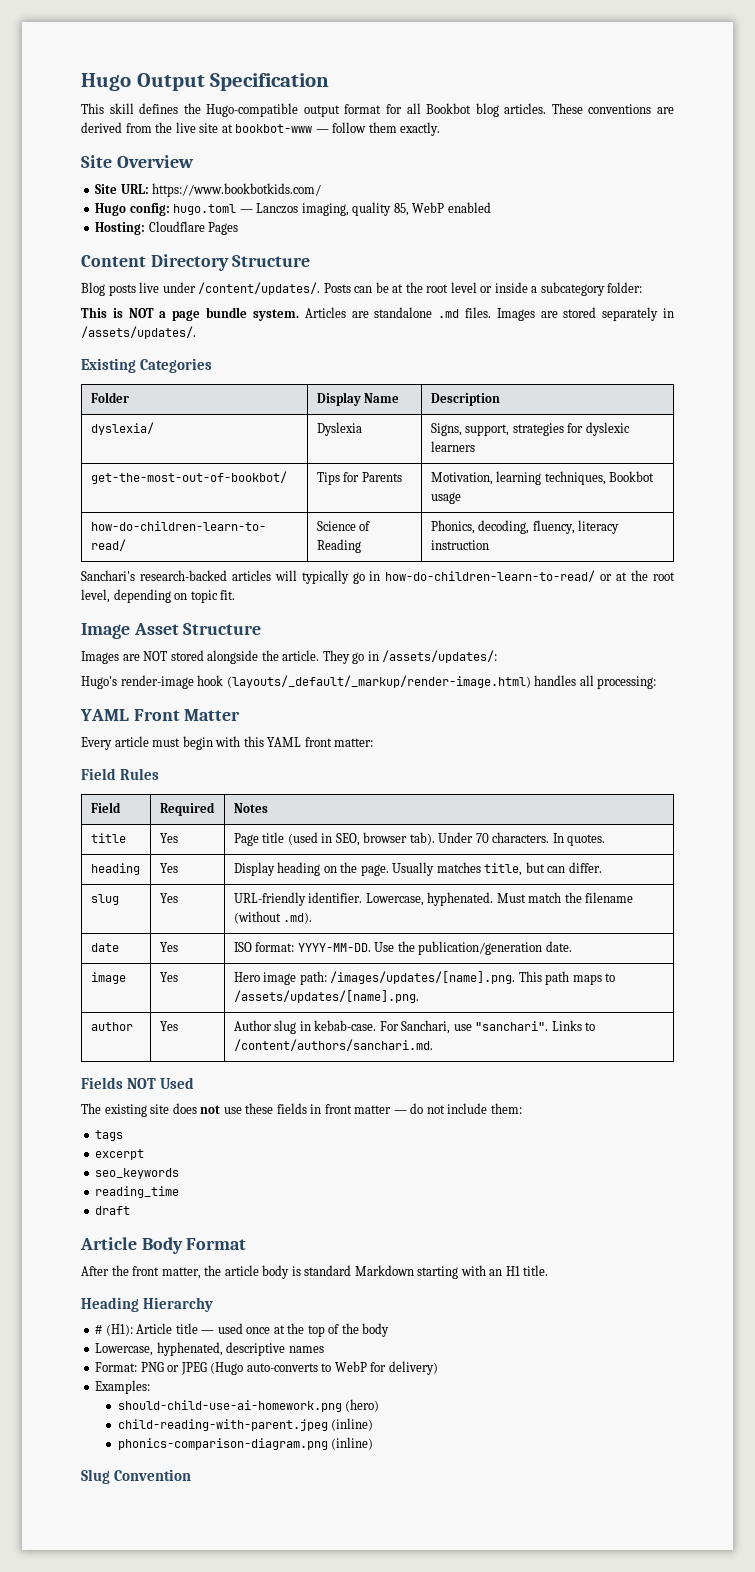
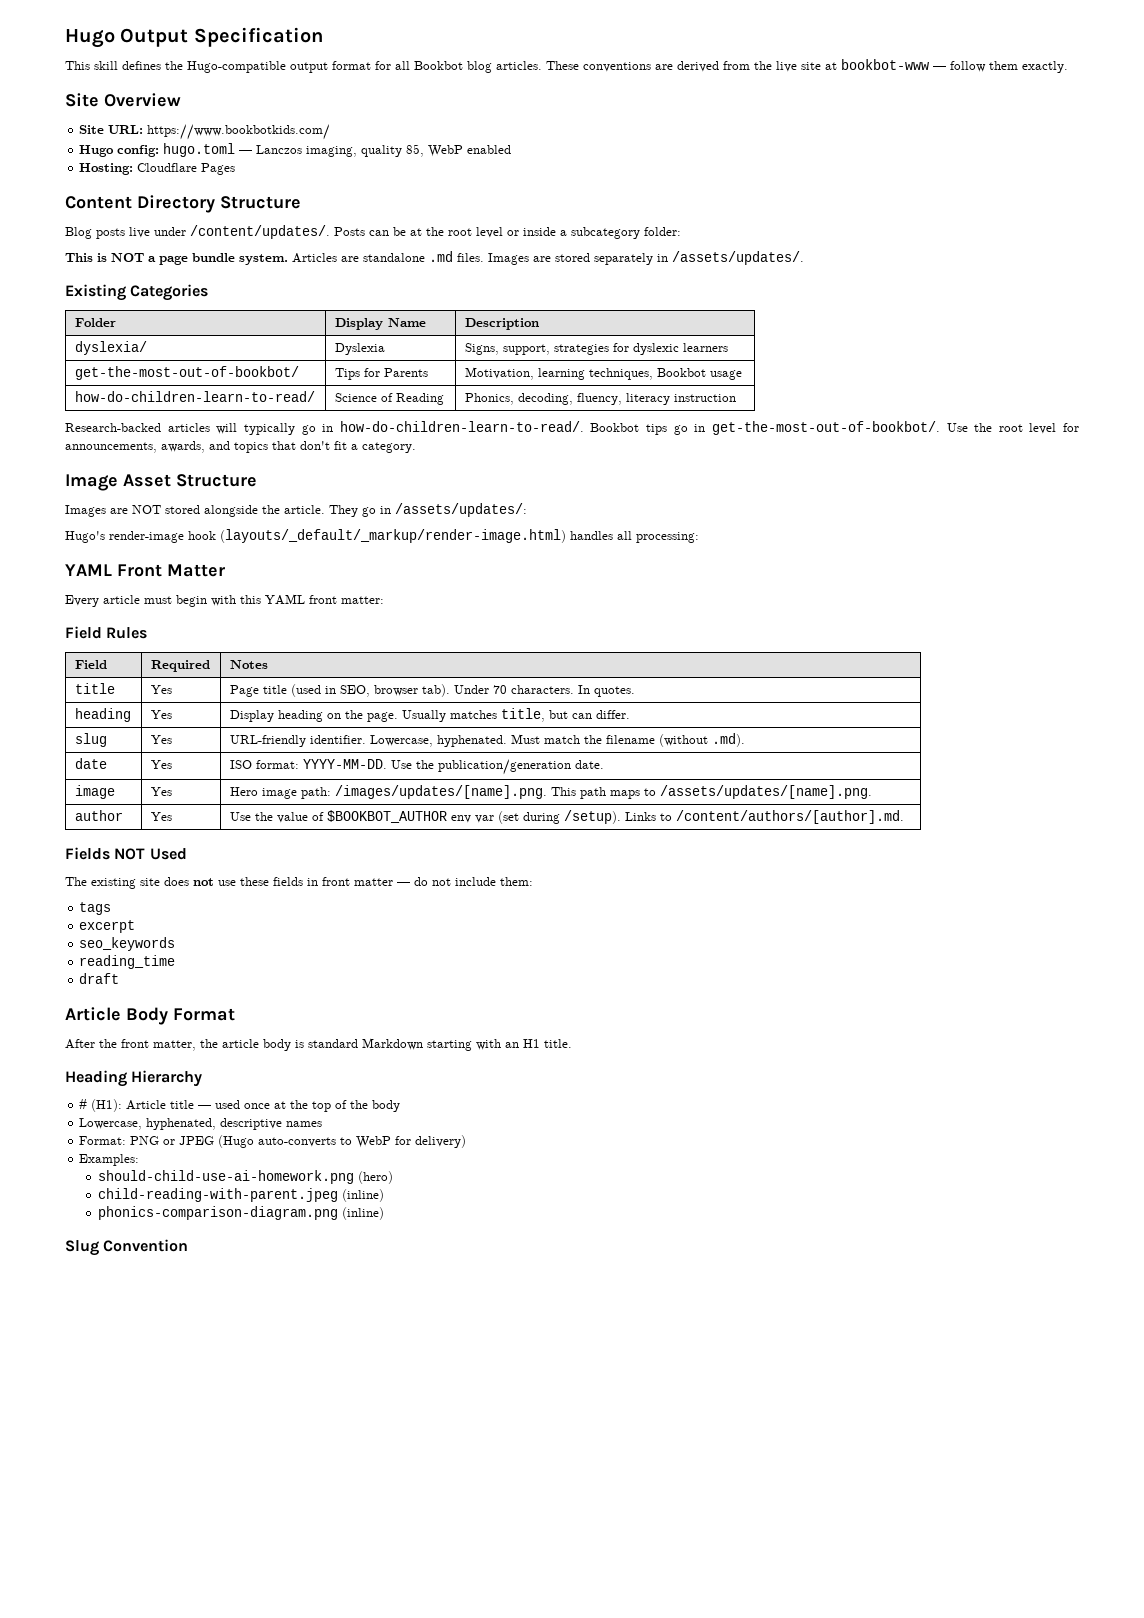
[81,570,227,581] Sanchari's research-backed -> [65,423,161,432] Research-backed
[385,570,675,582] [81,589,236,603] how-do-children-learn-to-read/ or at the root level, depending on topic fit. -> [339,421,1079,435] [65,441,416,453] how-do-children-learn-to-read/. Bookbot tips go in get-the-most-out-of-bookbot/. Use the root level for announcements, awards, and topics that don't fit a category.
[233,1020,549,1034] Author slug in kebab-case. For Sanchari, use "sanchari". -> [229,810,621,824] Use the value of $BOOKBOT_AUTHOR env var (set during /setup).
[233,1039,433,1051] /content/authors/sanchari.md. -> [675,810,904,824] /content/authors/[author].md.

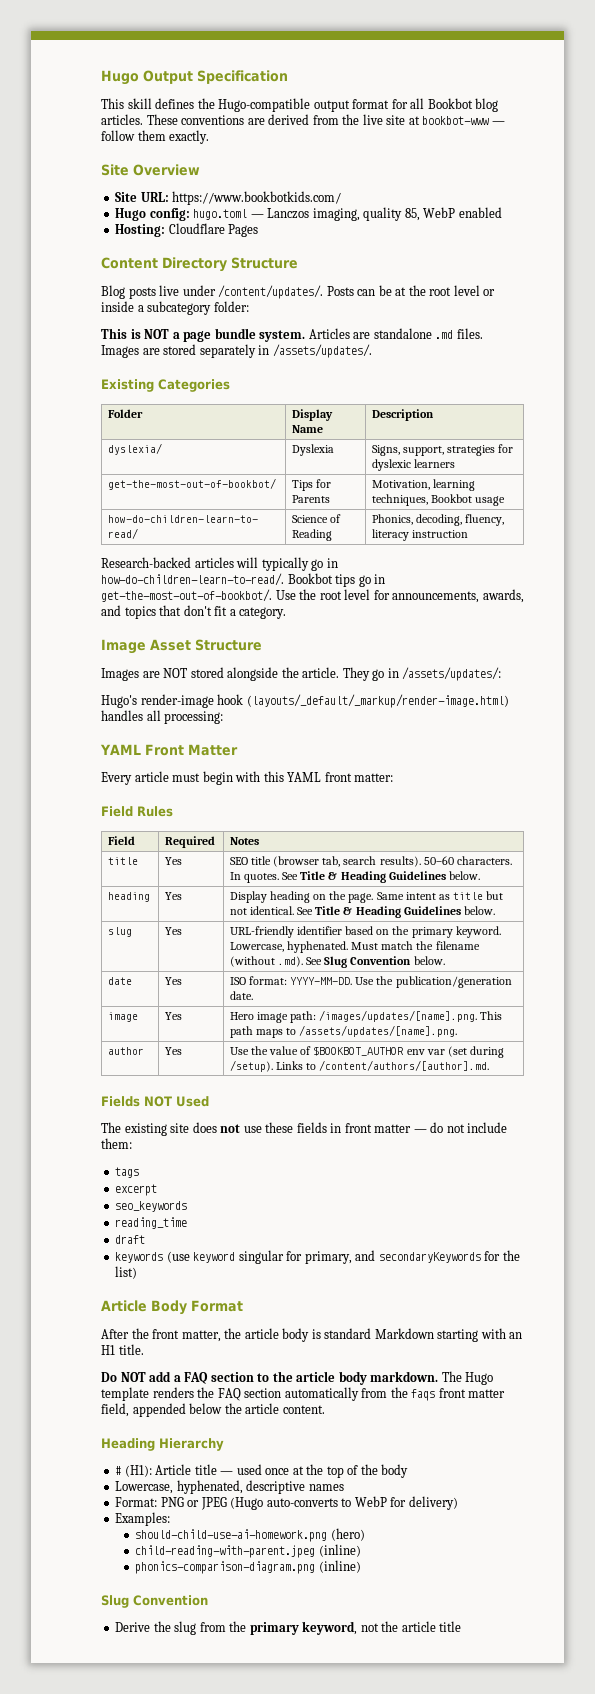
[229,684,635,697] Page title (used in SEO, browser tab). Under 70 characters. In quotes. -> [230,856,512,867] [230,871,480,883] SEO title (browser tab, search results). 50–60 characters. In quotes. See Title & Heading Guidelines below.
[401,708,630,722] [74,733,107,747] [150,735,172,744] [229,735,366,747] Usually matches title, but can differ. // slug | Yes | URL-friendly identifier. -> [376,891,504,900] [230,906,495,918] [108,927,133,937] [165,927,183,935] [230,926,501,938] Same intent as title but not identical. See Title & Heading Guidelines below. // slug | Yes | URL-friendly identifier based on the primary keyword.
(745, 740) none -> [306,956,445,968] See Slug Convention below.
(120, 978) none -> [115,1250,520,1264] [115,1266,138,1279] // keywords (use keyword singular for primary, and secondaryKeywords for the list)
(572, 1043) none -> [101,1371,494,1385] [101,1387,506,1401] [101,1403,325,1417] // Do NOT add a FAQ section to the article body markdown. The Hugo template renders the FAQ section automatically from the faqs front matter field, appended below the article content.
(189, 1245) none -> [115,1621,462,1635] // Derive the slug from the primary keyword, not the article title

